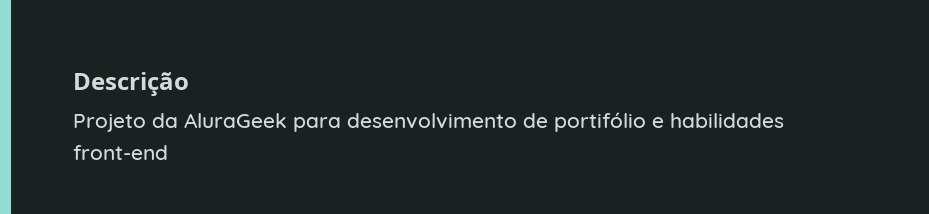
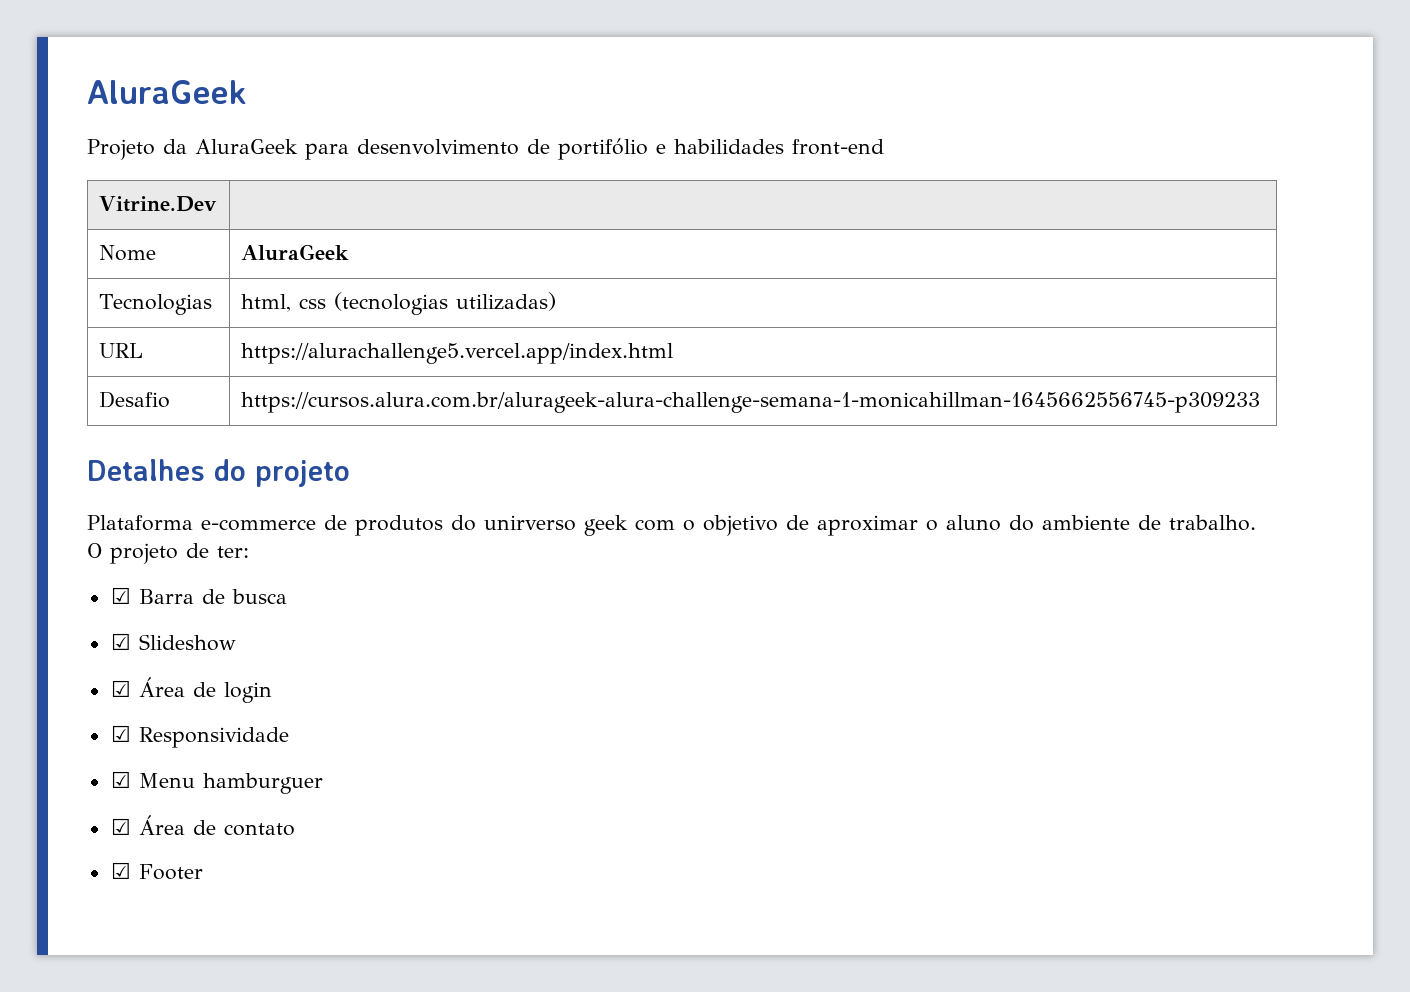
[73,72,189,96] Descrição -> [87,80,247,104] AluraGeek
(168, 152) none -> [99,196,218,212] [99,245,157,261] [241,244,350,261] [99,294,213,315] [241,292,557,315] [99,343,144,358] [241,343,674,364] [99,391,171,408] [241,392,1261,413] [87,459,350,487] [87,515,1256,536] [87,543,249,564] [110,587,287,604] [110,633,236,651] [110,677,272,703] [110,725,289,748] [110,771,323,794] [110,815,295,836] [110,862,203,880] // Vitrine.Dev | // Nome | AluraGeek // Tecnologias | html, css (tecnologias utilizadas) // URL | https://alurachallenge5.vercel.app/index.html // Desafio | https://cursos.alura.com.br/alurageek-alura-challenge-semana-1-monicahillman-1645662556745-p309233 // Detalhes do projeto // Plataforma e-commerce de produtos do unirverso geek com o objetivo de aproximar o aluno do ambiente de trabalho. O projeto de ter: // ☑ Barra de busca // ☑ Slideshow // ☑ Área de login // ☑ Responsividade // ☑ Menu hamburguer // ☑ Área de contato // ☑ Footer

